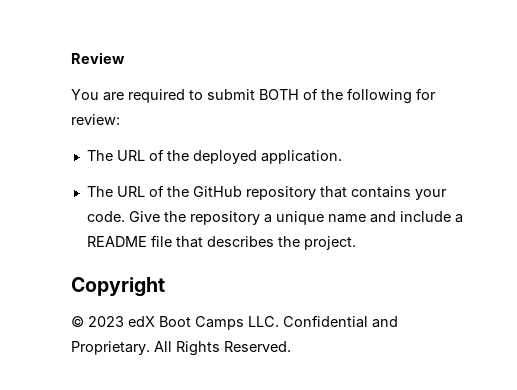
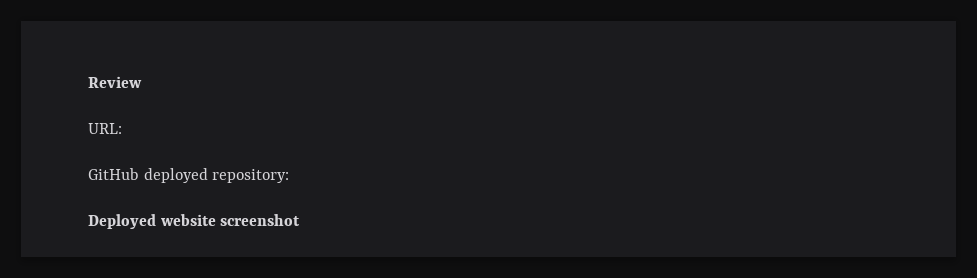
[71,88,436,104] [71,114,120,125] [86,149,342,164] [86,185,447,200] [86,211,463,225] [86,235,356,250] [71,277,165,297] [71,315,398,330] [71,341,291,356] You are required to submit BOTH of the following for review: // The URL of the deployed application. // The URL of the GitHub repository that contains your code. Give the repository a unique name and include a README file that describes the project. // Copyright // © 2023 edX Boot Camps LLC. Confidential and Proprietary. All Rights Reserved. -> [88,123,122,134] [88,168,290,183] [88,214,301,229] URL: // GitHub deployed repository: // Deployed website screenshot

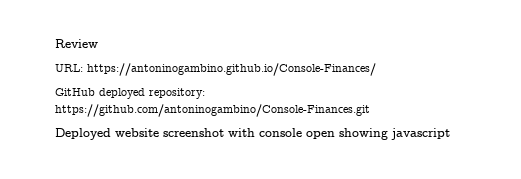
(122, 128) none -> [87,63,376,76] https://antoninogambino.github.io/Console-Finances/
(290, 176) none -> [55,104,370,117] https://github.com/antoninogambino/Console-Finances.git
(301, 220) none -> [228,128,450,140] with console open showing javascript

